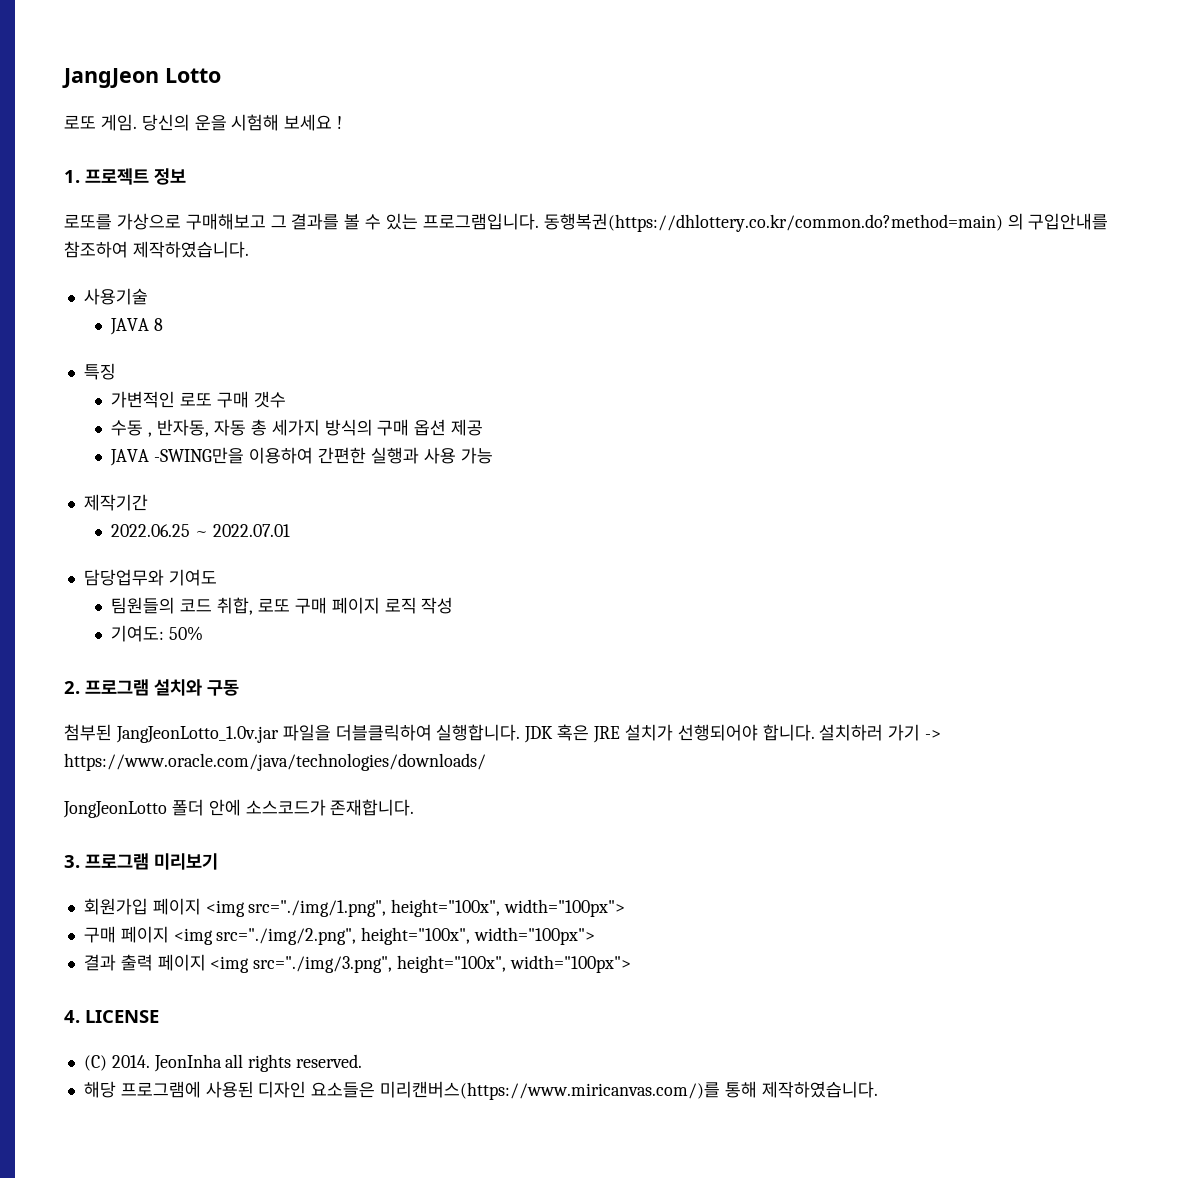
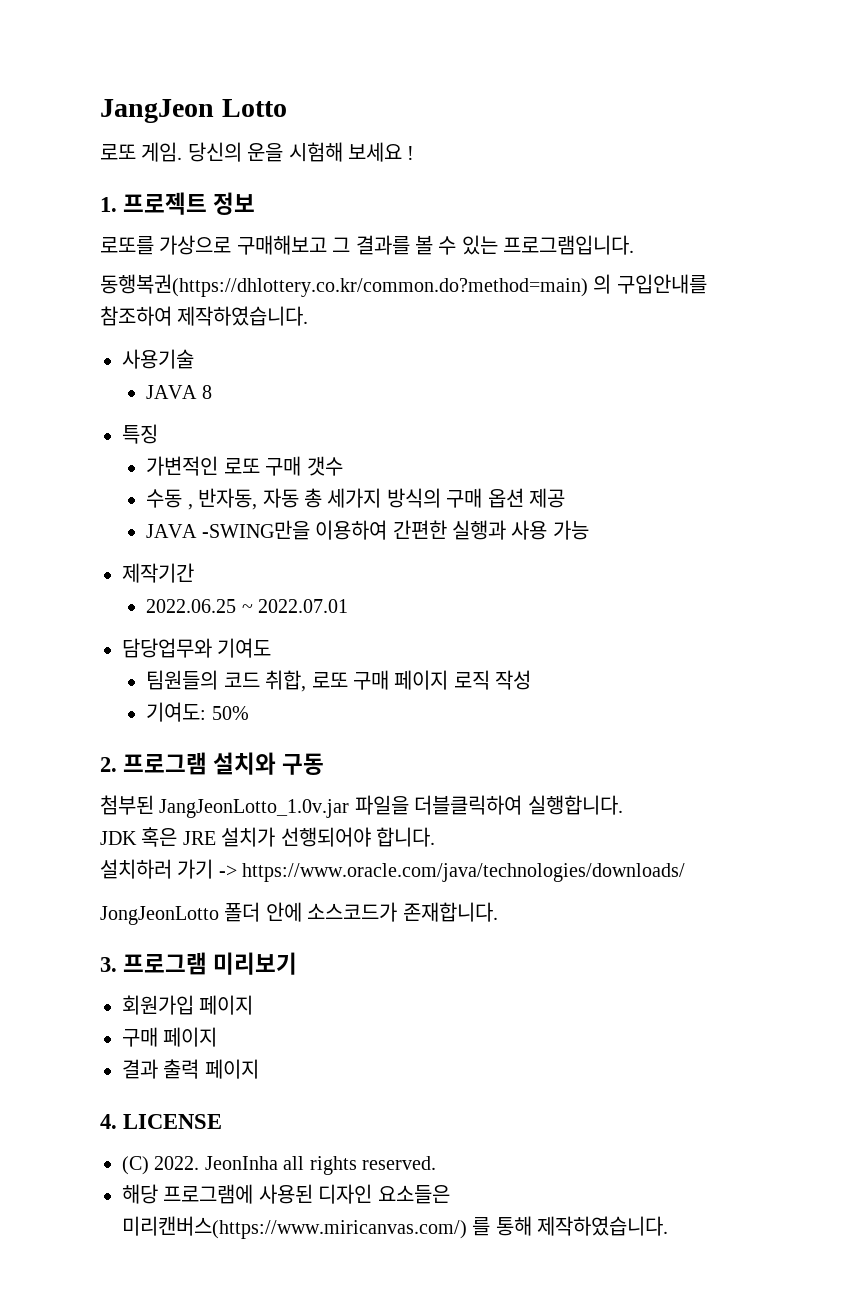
(539, 221) none -> (635, 245) //
(521, 732) none -> (623, 805) //
(815, 732) none -> (435, 837) //
[205,899,626,917] [83,926,596,945] <img src="./img/1.png", height="100x", width="100px"> // 구매 페이지 <img src="./img/2.png", height="100x", width="100px"> -> [122,1027,218,1047] // 구매 페이지
[210,955,631,973] <img src="./img/3.png", height="100x", width="100px"> -> (259, 1069) none
[111,1055,150,1068] 2014. -> [154,1156,200,1170] 2022.
[380,1081,721,1100] 미리캔버스(https://www.miricanvas.com/)를 -> [122,1216,491,1239] 미리캔버스(https://www.miricanvas.com/) 를

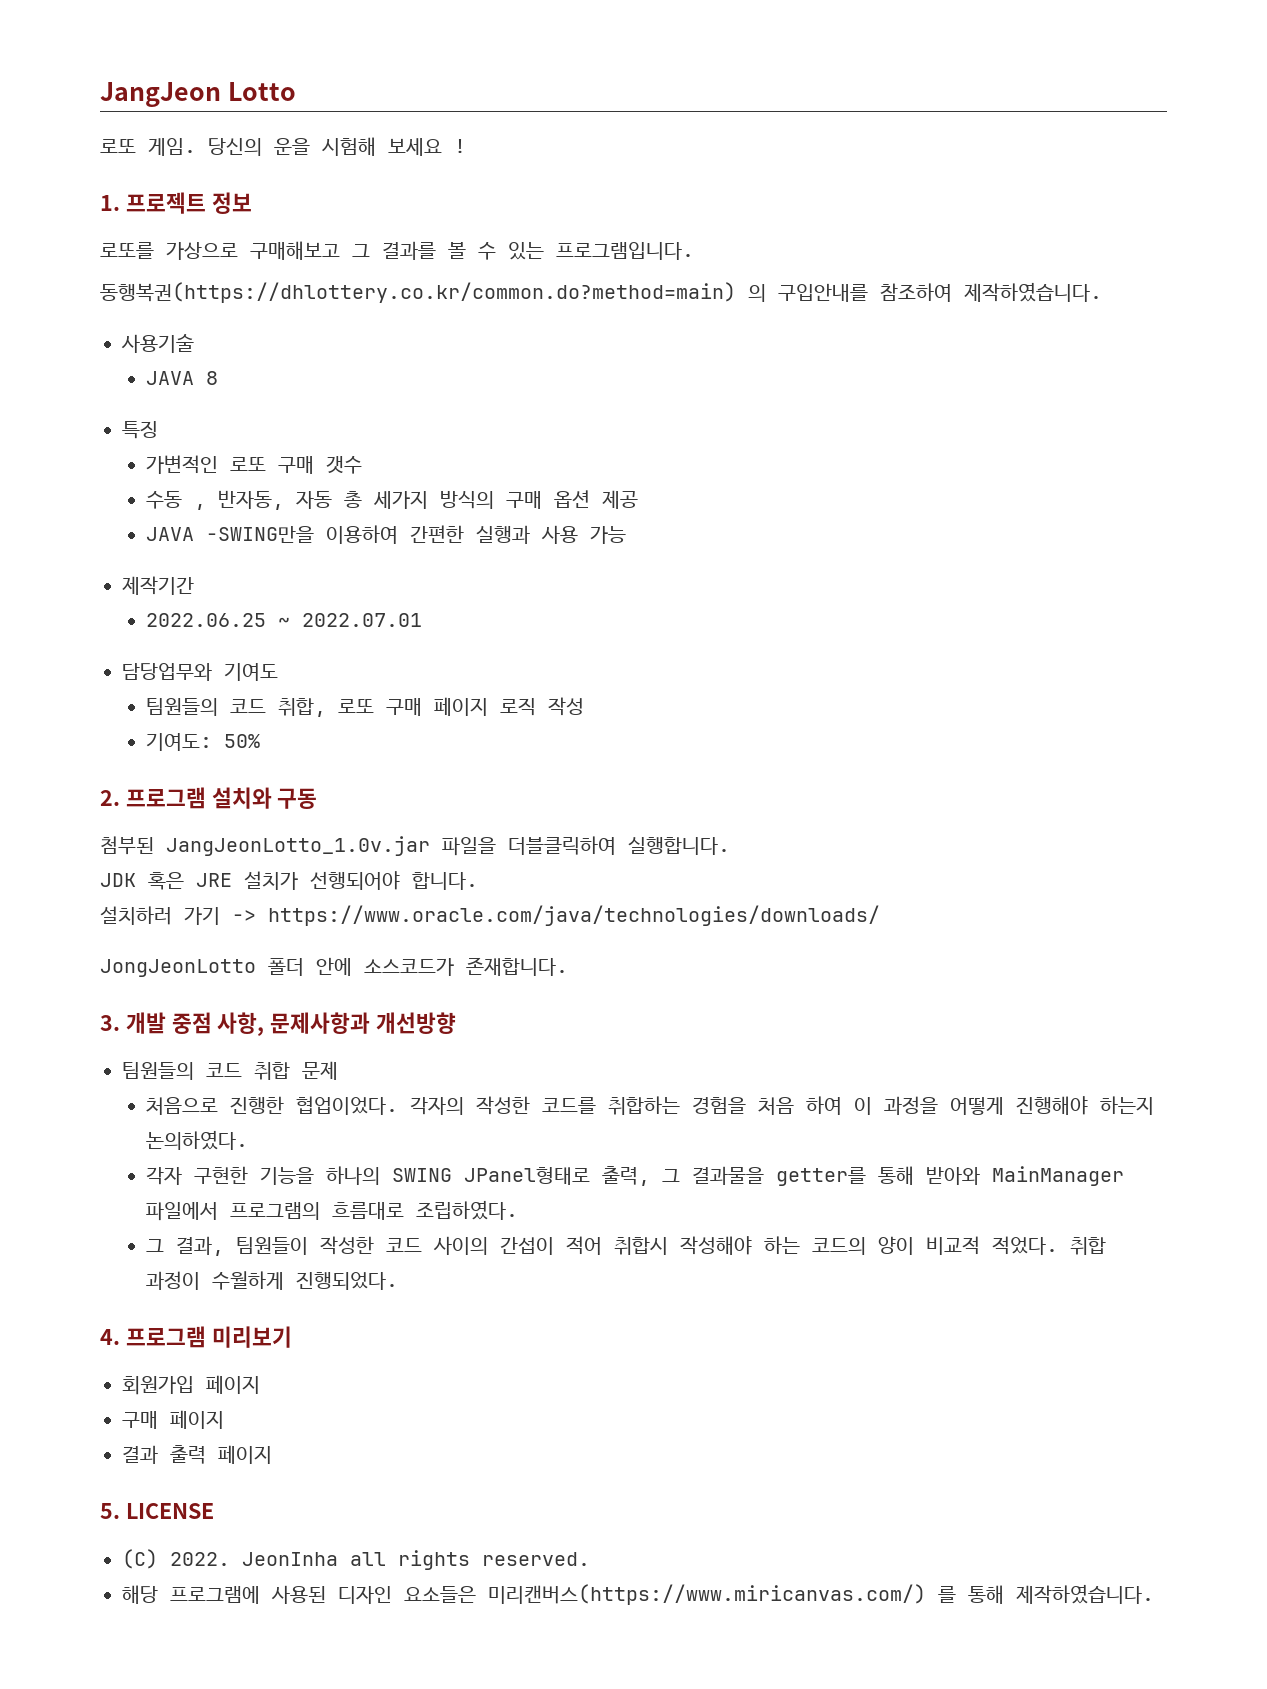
(117, 964) none -> [125,1012,457,1036] [122,1061,338,1080] [145,1096,1154,1115] [145,1130,248,1150] [145,1166,1124,1186] [145,1200,518,1221] [145,1236,1106,1256] [145,1271,398,1290] [100,1329,120,1345] 개발 중점 사항, 문제사항과 개선방향 // 팀원들의 코드 취합 문제 // 처음으로 진행한 협업이었다. 각자의 작성한 코드를 취합하는 경험을 처음 하여 이 과정을 어떻게 진행해야 하는지 논의하였다. // 각자 구현한 기능을 하나의 SWING JPanel형태로 출력, 그 결과물을 getter를 통해 받아와 MainManager 파일에서 프로그램의 흐름대로 조립하였다. // 그 결과, 팀원들이 작성한 코드 사이의 간섭이 적어 취합시 작성해야 하는 코드의 양이 비교적 적었다. 취합 과정이 수월하게 진행되었다. // 4.
[100,1114,117,1129] 4. -> [100,1503,120,1519] 5.

